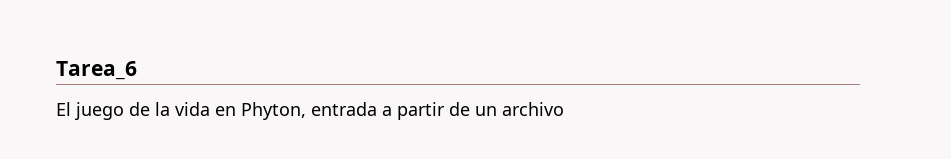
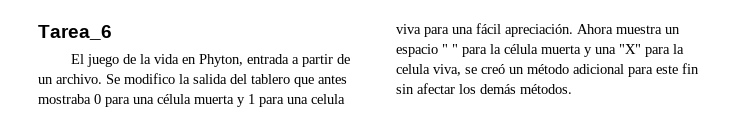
[502,102,564,116] archivo -> [56,73,347,87] [38,94,345,107] [396,23,680,37] [396,44,684,57] [396,63,699,77] [396,83,572,94] archivo. Se modifico la salida del tablero que antes mostraba 0 para una célula muerta y 1 para una celula viva para una fácil apreciación. Ahora muestra un espacio " " para la célula muerta y una "X" para la celula viva, se creó un método adicional para este fin sin afectar los demás métodos.

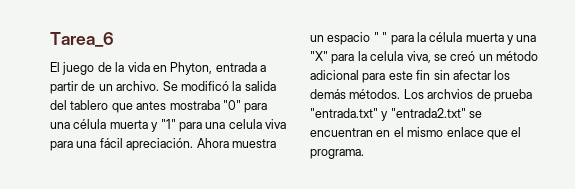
[124,73,175,84] modifico -> [180,81,229,91] modificó
[94,94,101,104] 0 -> [222,100,241,110] "0"
[248,94,255,104] 1 -> [160,119,176,129] "1"
(572, 89) none -> [403,89,532,102] [310,108,483,121] [310,127,522,140] [310,149,364,159] Los archvios de prueba "entrada.txt" y "entrada2.txt" se encuentran en el mismo enlace que el programa.

